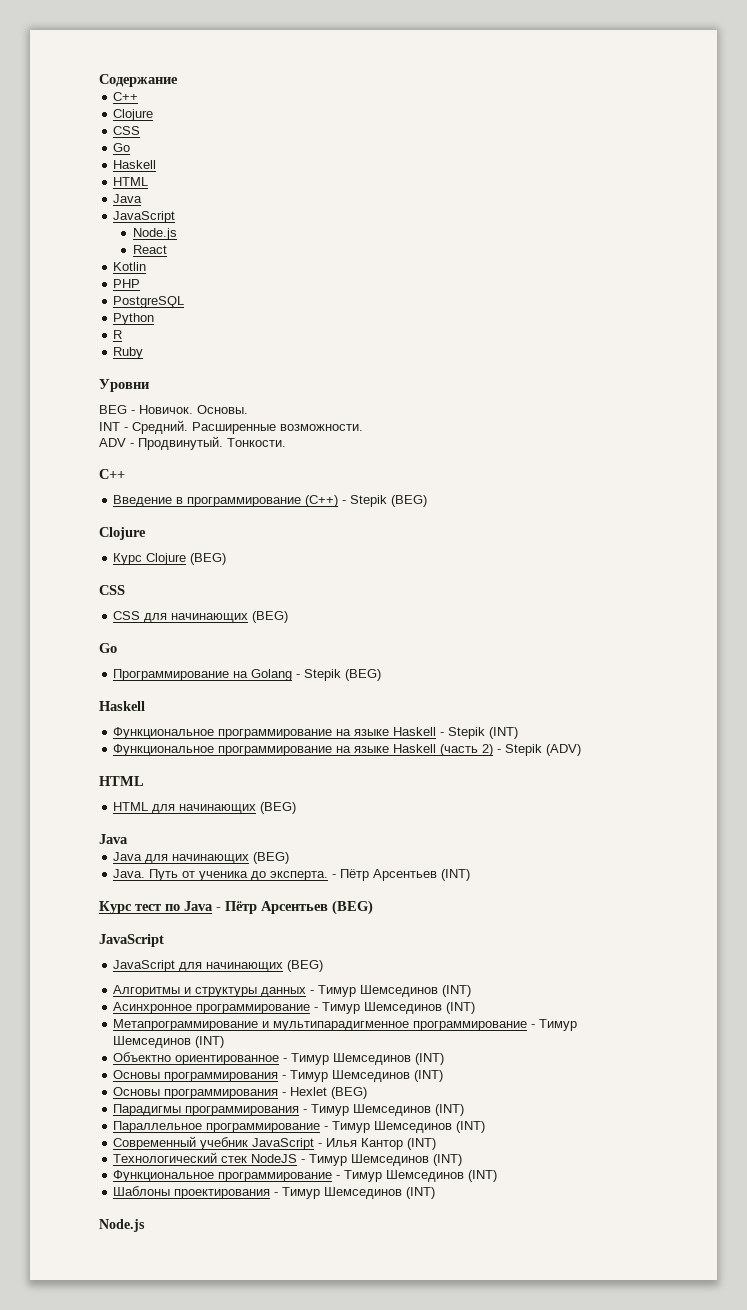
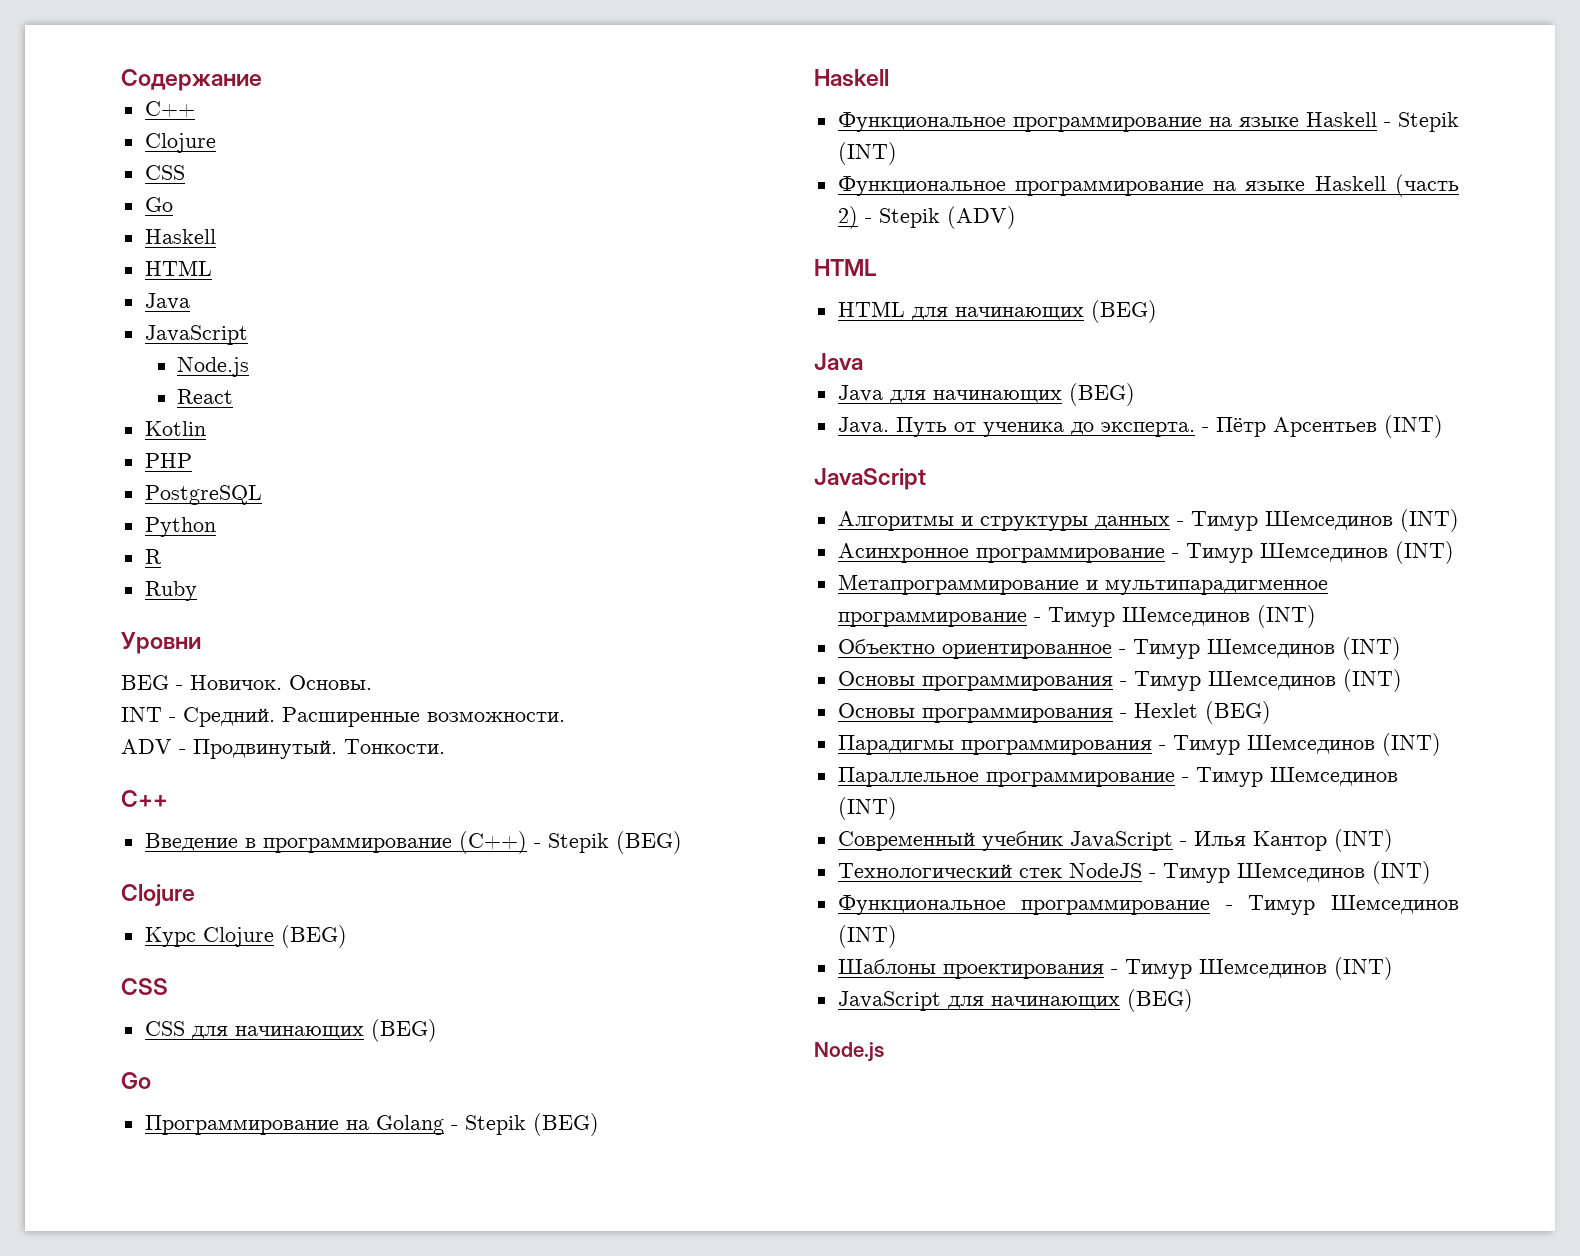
[99,900,373,915] [99,934,164,947] [113,960,324,972] Курс тест по Java - Пётр Арсентьев (BEG) // JavaScript // JavaScript для начинающих (BEG) -> [814,468,926,490] JavaScript
(436, 1193) none -> [837,989,1193,1012] // JavaScript для начинающих (BEG)

